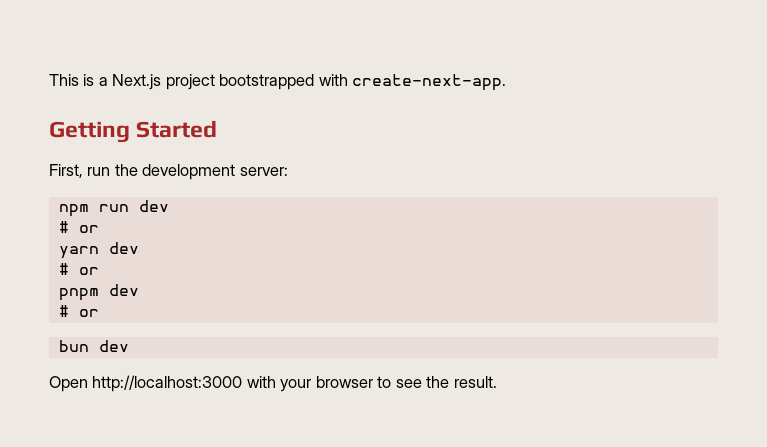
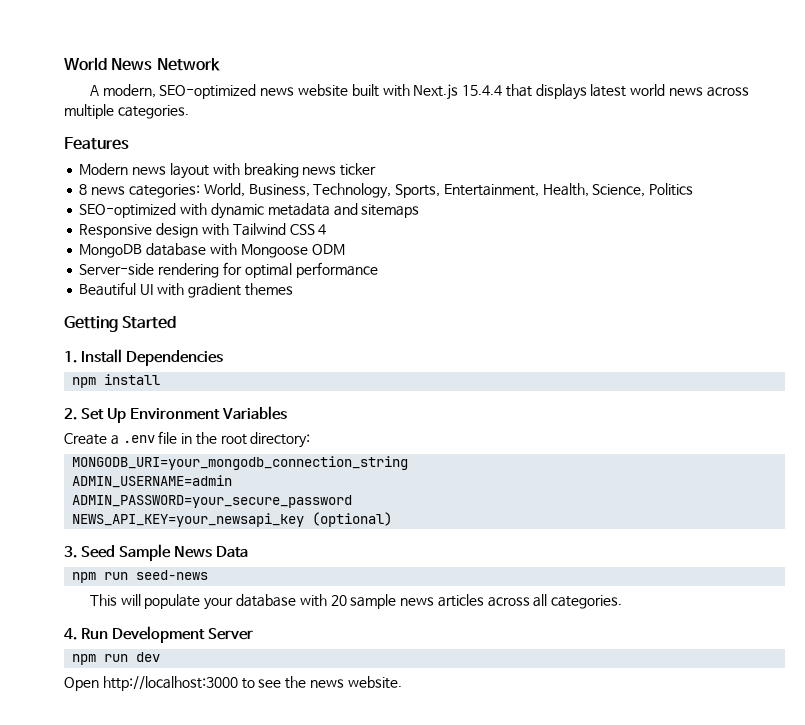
[49,74,507,91] [49,120,218,143] [49,164,288,180] [58,200,169,217] [58,221,99,233] [58,242,139,259] [58,263,99,275] [58,284,139,301] [58,305,99,317] [58,340,89,352] This is a Next.js project bootstrapped with create-next-app. // Getting Started // First, run the development server: // npm run dev // # or // yarn dev // # or // pnpm dev // # or // bun -> [64,57,220,71] [89,84,749,100] [64,104,189,119] [64,137,129,150] [79,163,377,179] [79,183,694,199] [79,203,420,219] [79,223,327,238] [79,243,345,258] [79,262,378,278] [79,282,293,298] [64,316,177,332] [64,349,223,366] [72,374,161,388] [64,406,287,423] [64,431,311,448] [72,456,409,470] [72,475,233,488] [72,495,353,508] [72,512,393,527] [64,544,248,561] [72,570,209,583] [89,594,623,610] [64,626,253,643] [72,654,129,665] World News Network // A modern, SEO-optimized news website built with Next.js 15.4.4 that displays latest world news across multiple categories. // Features // Modern news layout with breaking news ticker // 8 news categories: World, Business, Technology, Sports, Entertainment, Health, Science, Politics // SEO-optimized with dynamic metadata and sitemaps // Responsive design with Tailwind CSS 4 // MongoDB database with Mongoose ODM // Server-side rendering for optimal performance // Beautiful UI with gradient themes // Getting Started // 1. Install Dependencies // npm install // 2. Set Up Environment Variables // Create a .env file in the root directory: // MONGODB_URI=your_mongodb_connection_string // ADMIN_USERNAME=admin // ADMIN_PASSWORD=your_secure_password // NEWS_API_KEY=your_newsapi_key (optional) // 3. Seed Sample News Data // npm run seed-news // This will populate your database with 20 sample news articles across all categories. // 4. Run Development Server // npm run
[246,376,373,392] with your browser -> (238, 683) none
[453,376,497,388] result. -> [309,676,402,689] news website.

